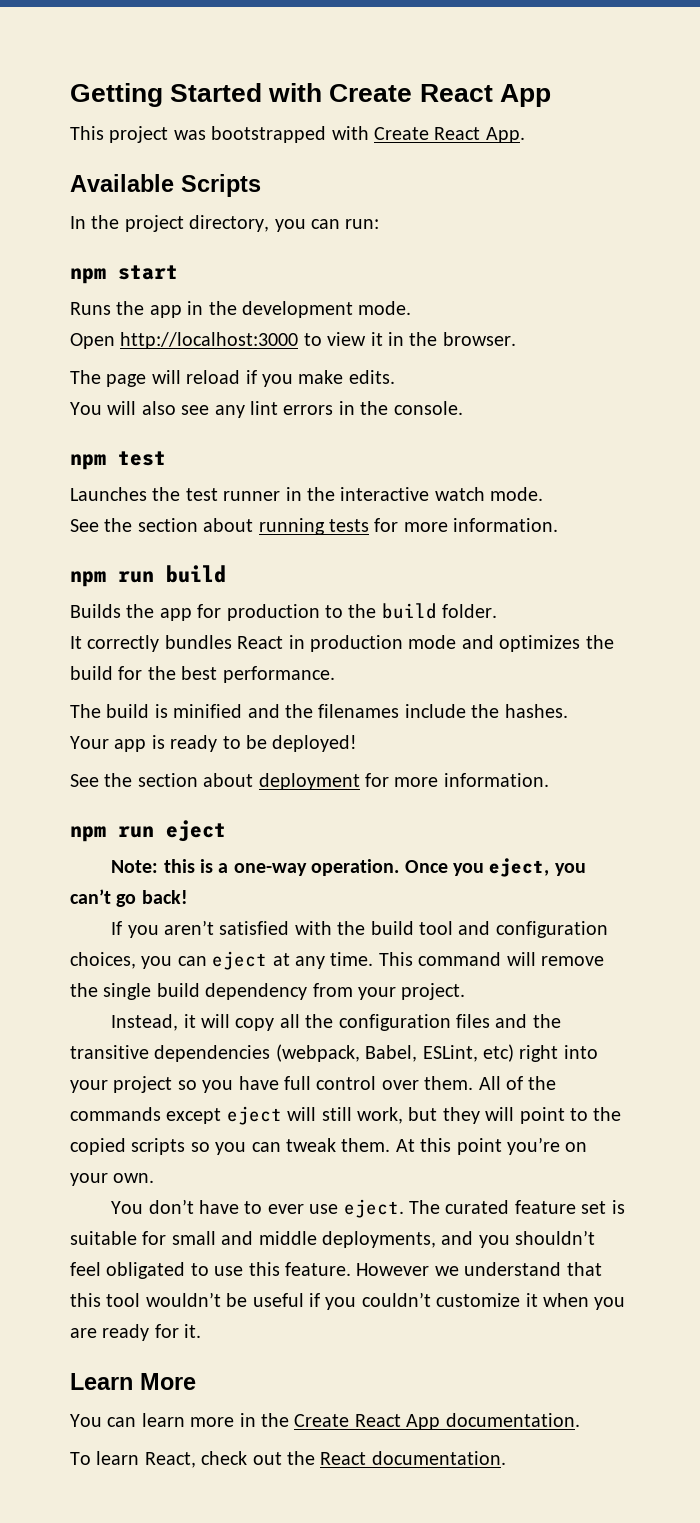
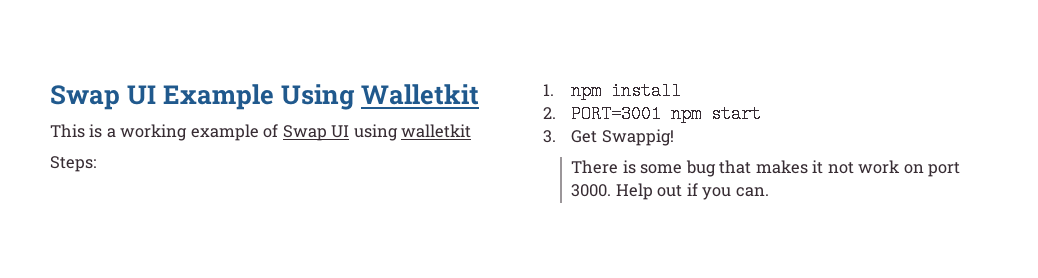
[70,83,551,107] [70,126,525,143] [70,174,261,197] [70,215,380,232] [70,265,178,284] [70,301,412,318] [70,332,516,349] [70,370,395,387] [70,401,463,418] [70,451,166,470] [70,487,544,501] [70,518,559,535] [70,565,226,587] [70,603,498,621] [70,635,614,652] [70,666,335,683] [70,704,568,718] [70,735,358,752] [70,773,549,790] [70,820,226,842] [111,858,586,877] [70,889,188,907] [111,920,608,938] [70,951,604,970] [70,983,466,1000] [111,1014,561,1031] [70,1044,598,1062] [70,1076,557,1093] [70,1106,622,1125] [70,1137,588,1155] [70,1173,155,1186] [111,1199,625,1218] [70,1230,596,1248] [70,1262,602,1279] [70,1292,626,1310] [70,1324,202,1341] [70,1373,196,1390] [70,1413,580,1430] [70,1451,506,1468] Getting Started with Create React App // This project was bootstrapped with Create React App. // Available Scripts // In the project directory, you can run: // npm start // Runs the app in the development mode. // Open http://localhost:3000 to view it in the browser. // The page will reload if you make edits. // You will also see any lint errors in the console. // npm test // Launches the test runner in the interactive watch mode. // See the section about running tests for more information. // npm run build // Builds the app for production to the build folder. // It correctly bundles React in production mode and optimizes the build for the best performance. // The build is minified and the filenames include the hashes. // Your app is ready to be deployed! // See the section about deployment for more information. // npm run eject // Note: this is a one-way operation. Once you eject, you can’t go back! // If you aren’t satisfied with the build tool and configuration choices, you can eject at any time. This command will remove the single build dependency from your project. // Instead, it will copy all the configuration files and the transitive dependencies (webpack, Babel, ESLint, etc) right into your project so you have full control over them. All of the commands except eject will still work, but they will point to the copied scripts so you can tweak them. At this point you’re on your own. // You don’t have to ever use eject. The curated feature set is suitable for small and middle deployments, and you shouldn’t feel obligated to use this feature. However we understand that this tool wouldn’t be useful if you couldn’t customize it when you are ready for it. // Learn More // You can learn more in the Create React App documentation. // To learn React, check out the React documentation. -> [50,84,480,110] [50,124,472,141] [50,156,96,172] [543,82,682,100] [543,105,762,123] [543,129,674,146] [571,160,960,177] [571,183,769,200] Swap UI Example Using Walletkit // This is a working example of Swap UI using walletkit // Steps: // 1. npm install // 2. PORT=3001 npm start // 3. Get Swappig! // There is some bug that makes it not work on port 3000. Help out if you can.

